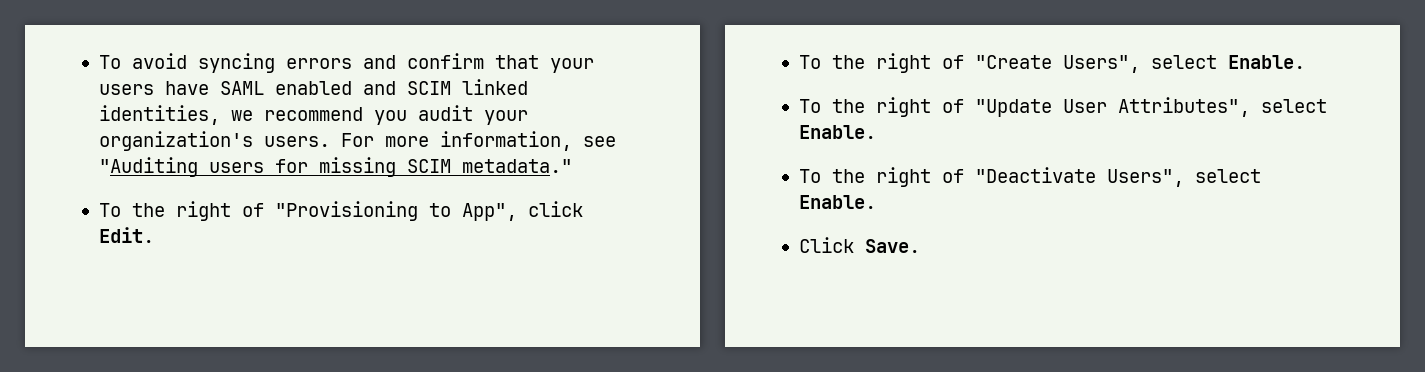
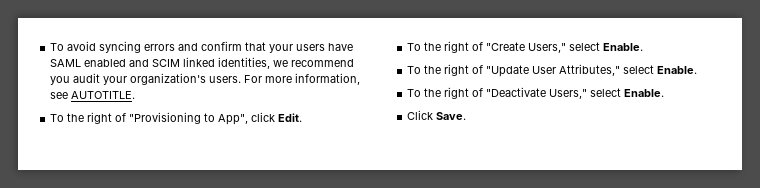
[98,157,572,177] "Auditing users for missing SCIM metadata." -> [71,91,136,99] AUTOTITLE.
[1062,55,1140,73] Users", -> [528,43,567,53] Users,"
[1117,97,1250,117] Attributes", -> [559,64,621,76] Attributes,"
[1106,169,1184,187] Users", -> [549,89,588,99] Users,"

